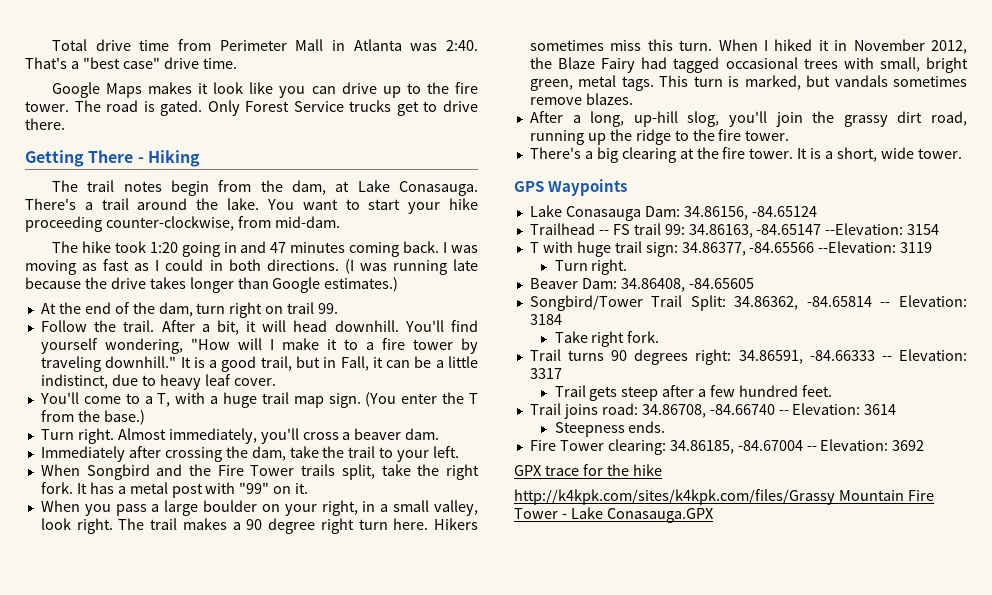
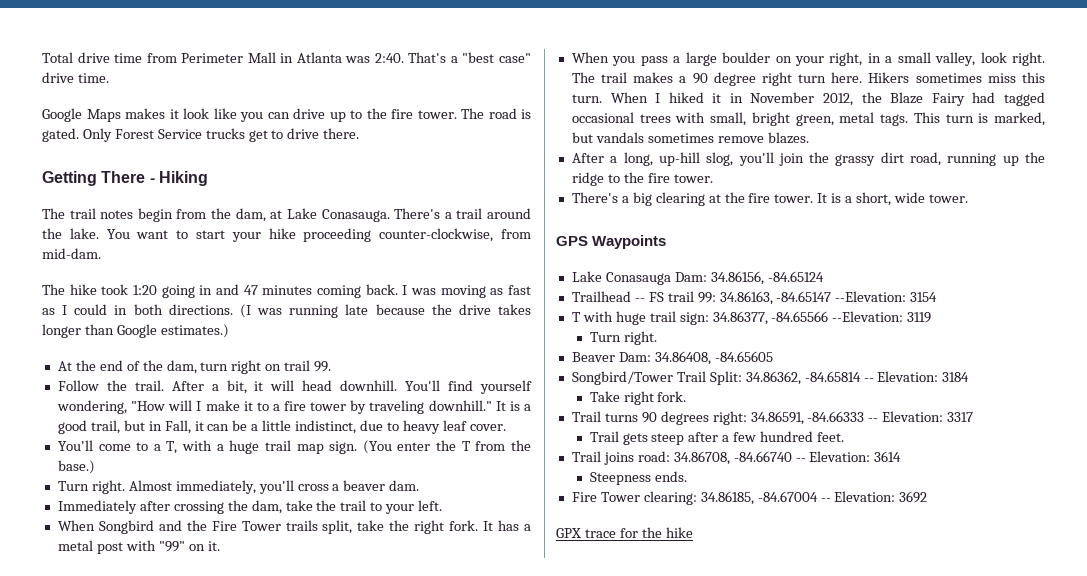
[514,489,934,505] [514,507,714,523] // http://k4kpk.com/sites/k4kpk.com/files/Grassy Mountain Fire Tower - Lake Conasauga.GPX -> (693, 532) none

